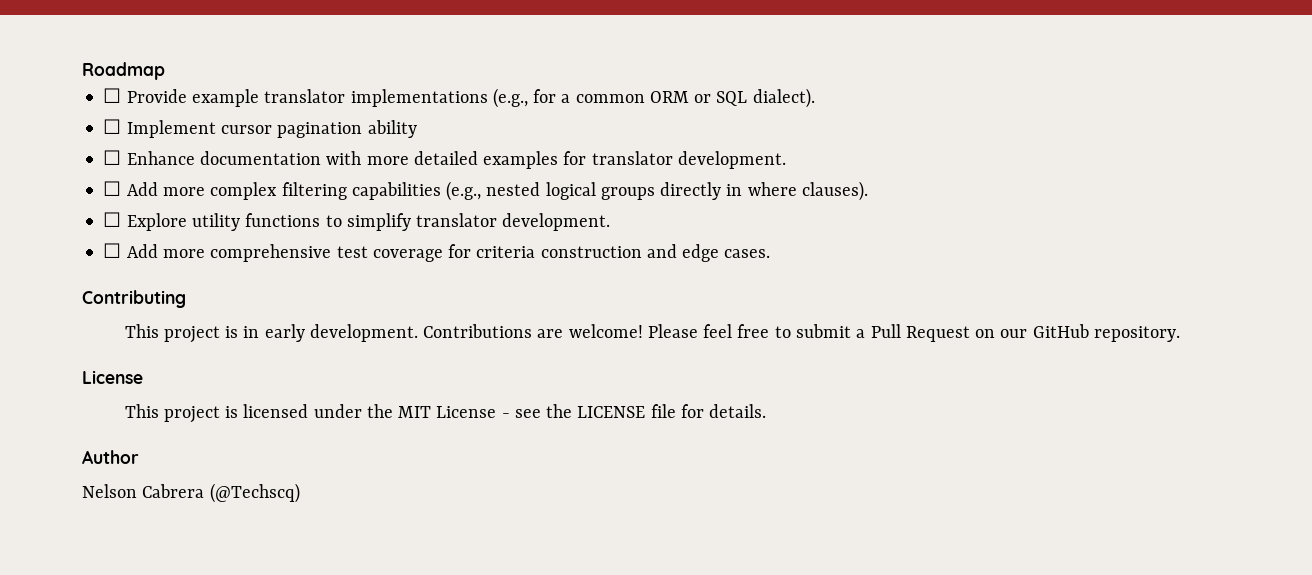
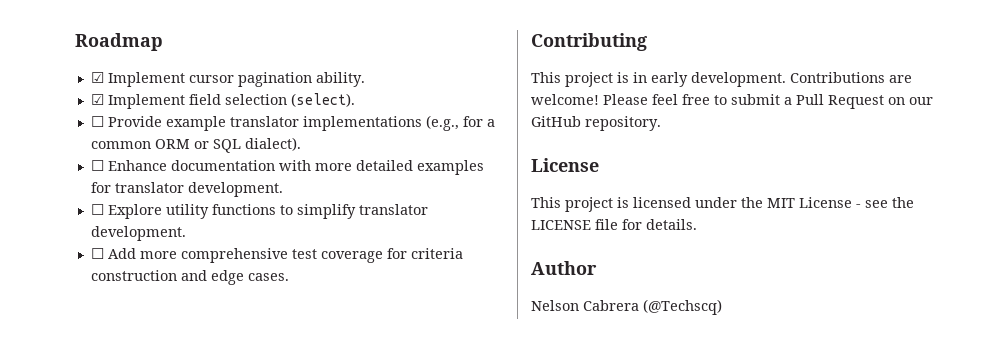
(165, 71) none -> [90,72,365,87] [90,93,355,109] // ☑ Implement cursor pagination ability. // ☑ Implement field selection (select).
[103,119,417,138] // ☐ Implement cursor pagination ability -> (301, 144) none
[103,181,868,201] // ☐ Add more complex filtering capabilities (e.g., nested logical groups directly in where clauses). -> (283, 189) none

